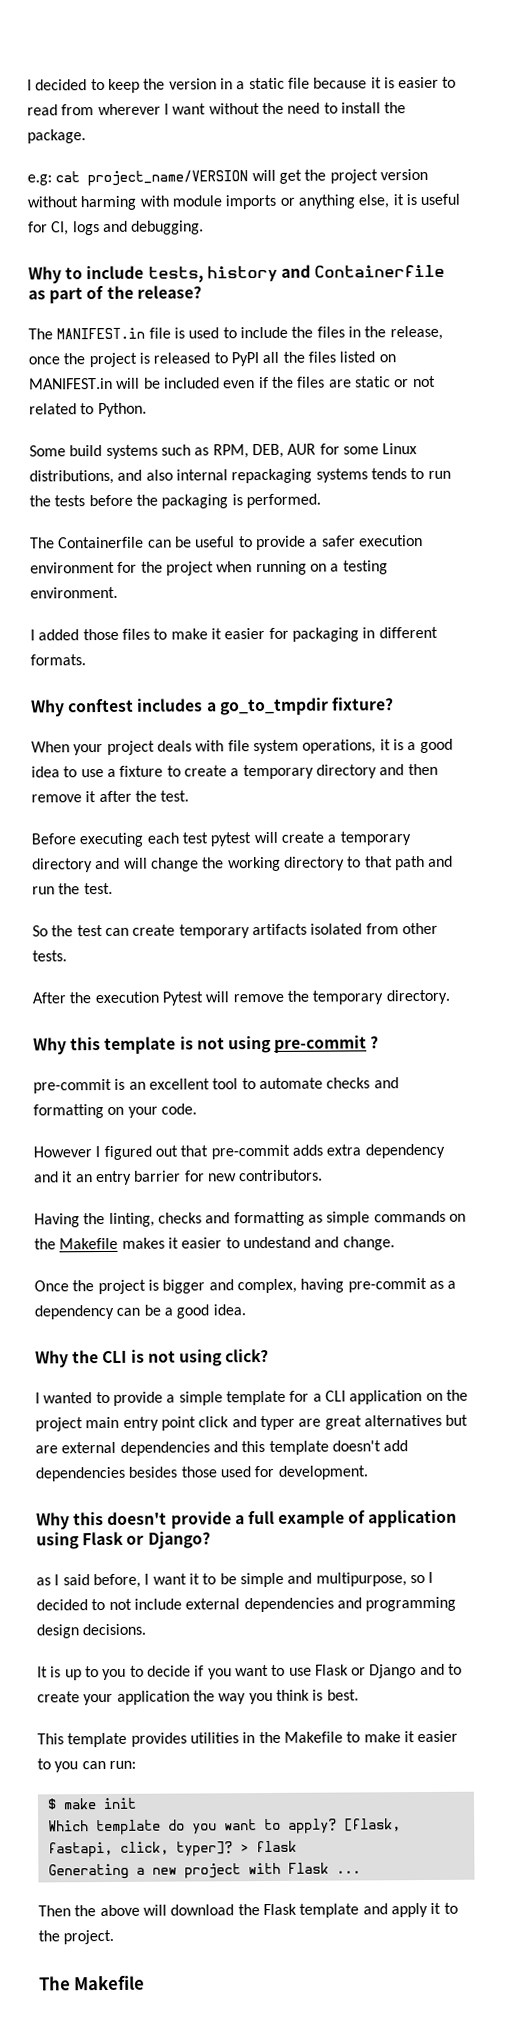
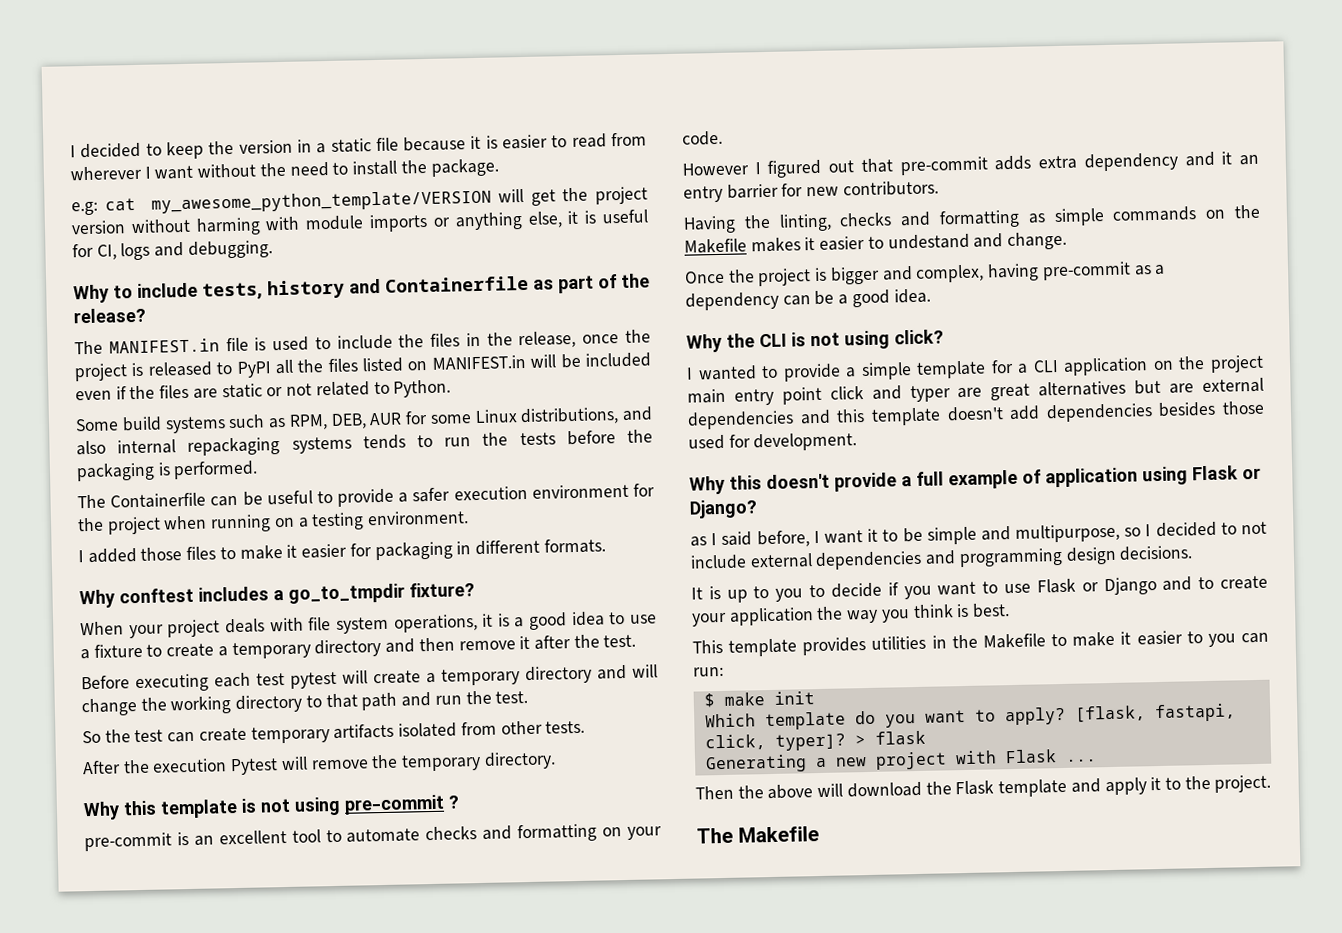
[87,170,249,187] project_name/VERSION -> [150,189,492,214] my_awesome_python_template/VERSION

